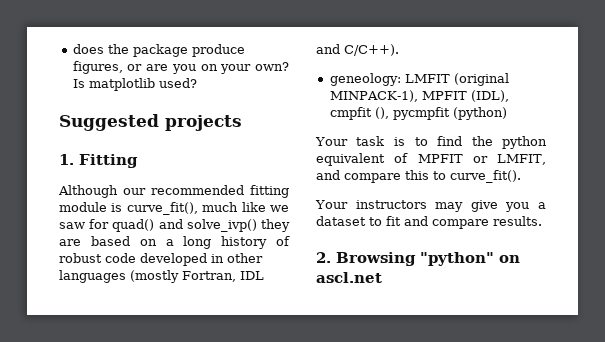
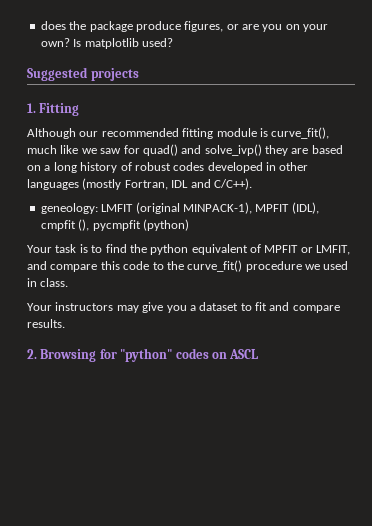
[105,253,136,263] code -> [173,162,205,171] codes
[433,170,521,183] to curve_fit(). -> [123,260,349,272] [27,278,69,287] code to the curve_fit() procedure we used in class.
[420,252,520,266] [316,272,382,283] "python" on ascl.net -> [99,348,259,362] for "python" codes on ASCL

